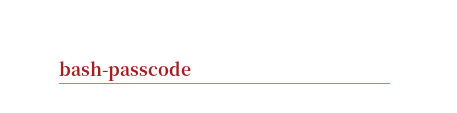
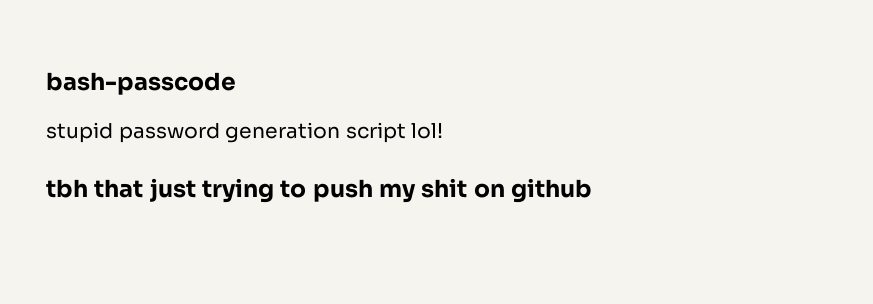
(191, 71) none -> [46,122,444,143] [46,178,593,203] // stupid password generation script lol! // tbh that just trying to push my shit on github

